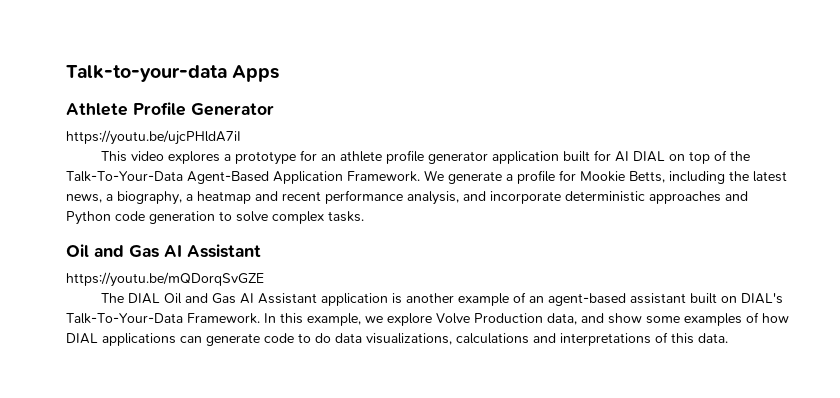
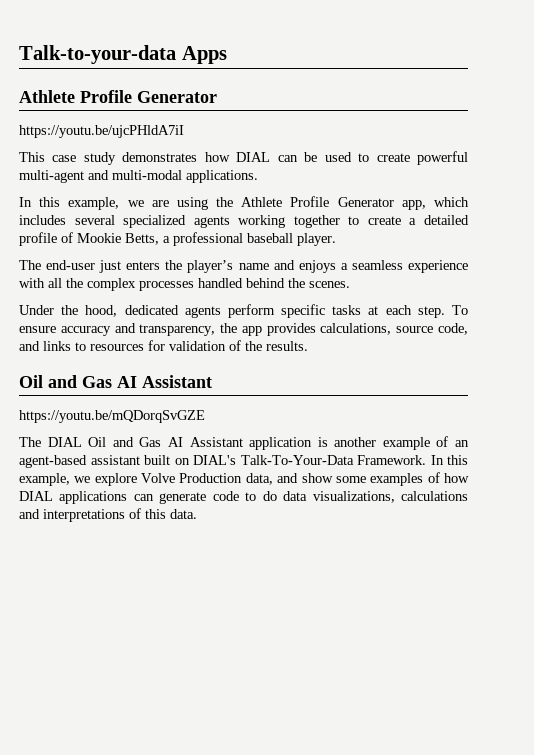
[131,150,751,165] [66,170,787,184] [66,190,748,205] [66,211,364,225] video explores a prototype for an athlete profile generator application built for AI DIAL on top of the Talk-To-Your-Data Agent-Based Application Framework. We generate a profile for Mookie Betts, including the latest news, a biography, a heatmap and recent performance analysis, and incorporate deterministic approaches and Python code generation to solve complex tasks. -> [52,151,468,165] [19,170,258,183] [19,196,469,210] [19,215,469,228] [19,232,336,246] [19,260,468,273] [19,278,350,291] [19,304,469,318] [19,323,468,336] [19,340,308,351] case study demonstrates how DIAL can be used to create powerful multi-agent and multi-modal applications. // In this example, we are using the Athlete Profile Generator app, which includes several specialized agents working together to create a detailed profile of Mookie Betts, a professional baseball player. // The end-user just enters the player’s name and enjoys a seamless experience with all the complex processes handled behind the scenes. // Under the hood, dedicated agents perform specific tasks at each step. To ensure accuracy and transparency, the app provides calculations, source code, and links to resources for validation of the results.

